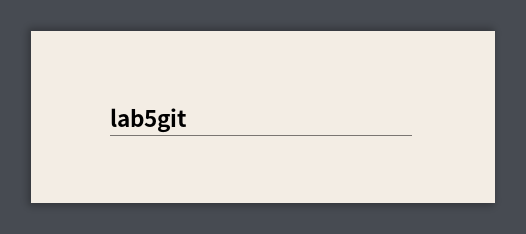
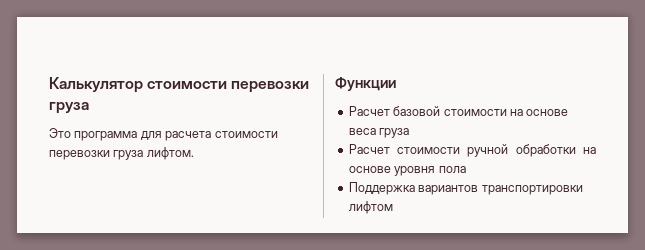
[110,108,187,133] lab5git -> [49,77,310,93] [49,102,89,114] [49,128,278,141] [49,147,194,160] [335,77,396,91] [348,106,569,116] [348,128,410,138] [348,144,596,157] [348,166,466,176] [348,182,583,195] [348,201,393,214] Калькулятор стоимости перевозки груза // Это программа для расчета стоимости перевозки груза лифтом. // Функции // Расчет базовой стоимости на основе веса груза // Расчет стоимости ручной обработки на основе уровня пола // Поддержка вариантов транспортировки лифтом

